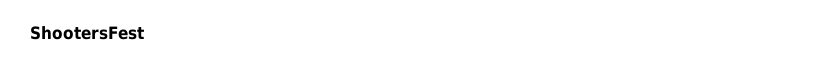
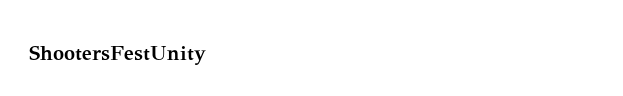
[30,26,144,40] ShootersFest -> [29,45,206,65] ShootersFestUnity

